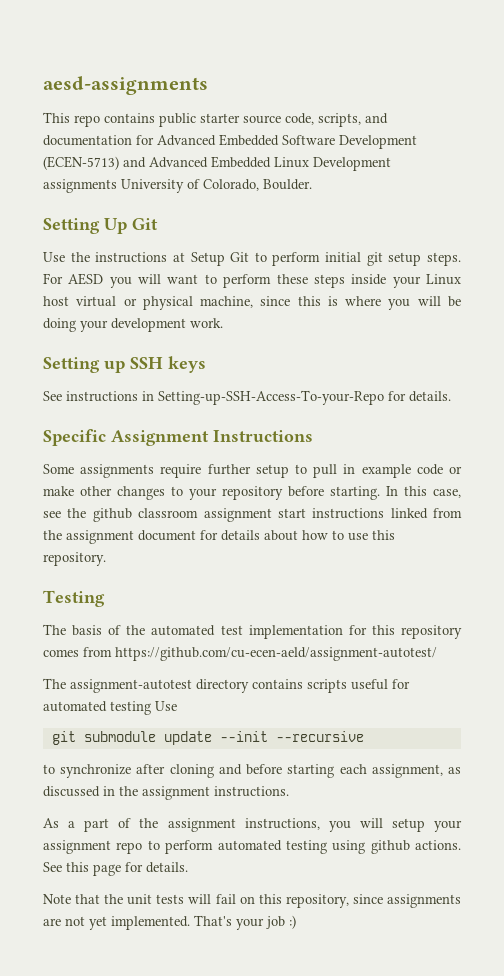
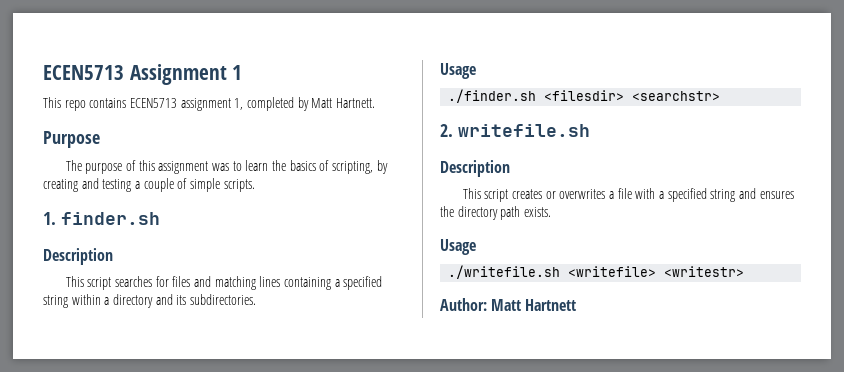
[43,76,208,95] aesd-assignments -> [43,64,243,85] ECEN5713 Assignment 1
[159,113,388,127] [43,134,417,149] [43,156,391,171] [43,179,312,193] [43,218,158,234] [43,252,461,266] [43,273,462,288] [43,296,461,310] [43,318,223,332] [43,356,206,373] [43,390,451,405] [43,429,313,446] [43,464,462,478] [43,486,461,500] [43,508,462,522] [43,530,395,544] [43,552,106,566] [43,590,105,607] [43,624,462,639] [43,647,437,661] [43,678,410,693] [43,701,177,715] [51,731,364,745] [43,764,462,778] [43,786,289,800] [43,818,463,832] [43,840,461,854] [43,862,188,876] [43,894,461,908] [43,915,296,930] public starter source code, scripts, and documentation for Advanced Embedded Software Development (ECEN-5713) and Advanced Embedded Linux Development assignments University of Colorado, Boulder. // Setting Up Git // Use the instructions at Setup Git to perform initial git setup steps. For AESD you will want to perform these steps inside your Linux host virtual or physical machine, since this is where you will be doing your development work. // Setting up SSH keys // See instructions in Setting-up-SSH-Access-To-your-Repo for details. // Specific Assignment Instructions // Some assignments require further setup to pull in example code or make other changes to your repository before starting. In this case, see the github classroom assignment start instructions linked from the assignment document for details about how to use this repository. // Testing // The basis of the automated test implementation for this repository comes from https://github.com/cu-ecen-aeld/assignment-autotest/ // The assignment-autotest directory contains scripts useful for automated testing Use // git submodule update --init --recursive // to synchronize after cloning and before starting each assignment, as discussed in the assignment instructions. // As a part of the assignment instructions, you will setup your assignment repo to perform automated testing using github actions. See this page for details. // Note that the unit tests will fail on this repository, since assignments are not yet implemented. That's your job :) -> [129,97,375,111] [43,131,100,148] [65,160,388,174] [43,178,255,192] [43,212,160,225] [43,248,113,265] [65,276,383,290] [43,294,256,308] [440,63,476,79] [448,89,721,103] [440,124,590,137] [440,160,510,177] [462,188,794,202] [440,206,551,220] [440,239,476,255] [448,265,745,279] [440,298,577,311] ECEN5713 assignment 1, completed by Matt Hartnett. // Purpose // The purpose of this assignment was to learn the basics of scripting, by creating and testing a couple of simple scripts. // 1. finder.sh // Description // This script searches for files and matching lines containing a specified string within a directory and its subdirectories. // Usage // ./finder.sh <filesdir> <searchstr> // 2. writefile.sh // Description // This script creates or overwrites a file with a specified string and ensures the directory path exists. // Usage // ./writefile.sh <writefile> <writestr> // Author: Matt Hartnett

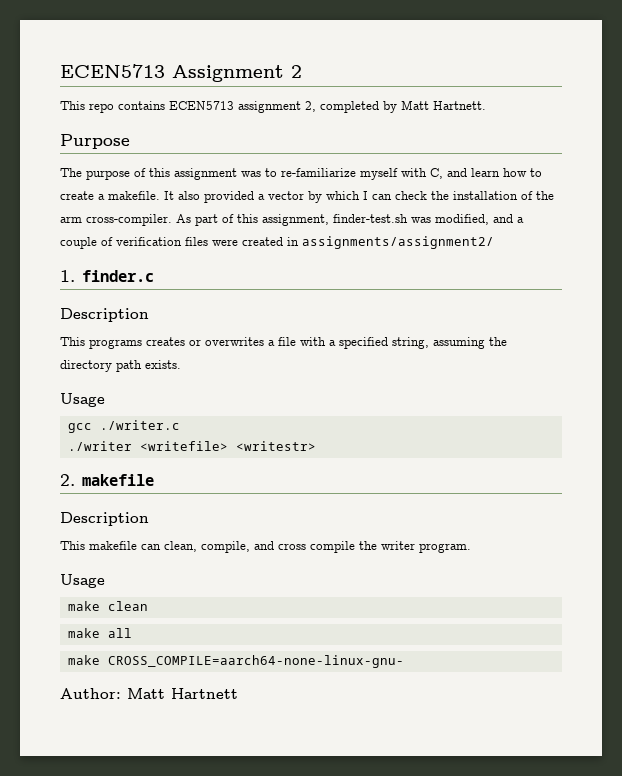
[232,65,243,80] 1 -> [291,65,302,78] 2
[234,98,244,110] 1, -> [305,101,316,112] 2,
[245,160,388,174] [43,178,255,192] learn the basics of scripting, by creating and testing a couple of simple scripts. -> [281,168,542,180] [60,191,554,203] [60,214,524,226] [60,236,494,249] re-familiarize myself with C, and learn how to create a makefile. It also provided a vector by which I can check the installation of the arm cross-compiler. As part of this assignment, finder-test.sh was modified, and a couple of verification files were created in assignments/assignment2/
[60,212,160,225] [43,248,113,265] [65,276,383,290] [43,294,256,308] [440,63,476,79] [448,89,721,103] [440,124,590,137] [440,160,510,177] [462,188,509,202] finder.sh // Description // This script searches for files and matching lines containing a specified string within a directory and its subdirectories. // Usage // ./finder.sh <filesdir> <searchstr> // 2. writefile.sh // Description // This script -> [82,270,154,282] [60,308,149,322] [60,337,142,349] finder.c // Description // This programs
[710,188,794,202] string and ensures -> [392,337,485,349] string, assuming
[448,265,561,279] ./writefile.sh -> [67,420,180,433] [67,441,132,451] gcc ./writer.c // ./writer
(745, 271) none -> [60,474,154,486] [60,512,149,526] [60,541,471,553] [60,574,105,588] [67,601,148,611] [67,628,132,638] [67,655,404,668] // 2. makefile // Description // This makefile can clean, compile, and cross compile the writer program. // Usage // make clean // make all // make CROSS_COMPILE=aarch64-none-linux-gnu-

